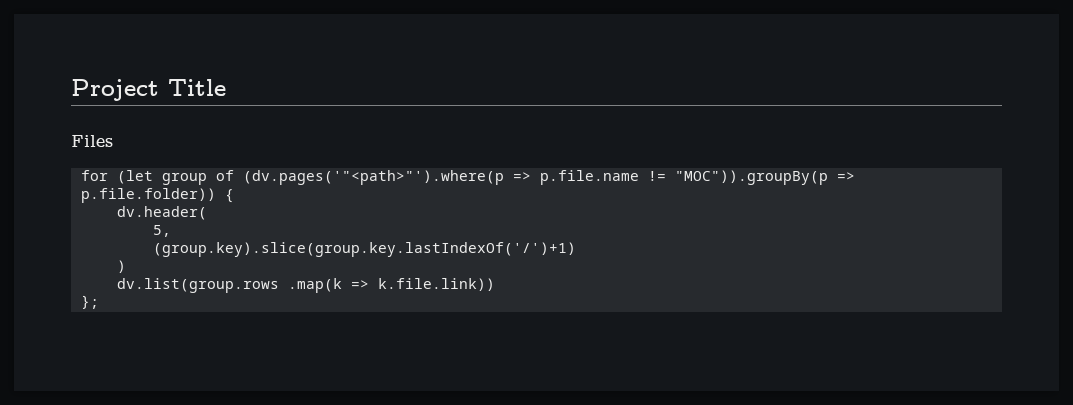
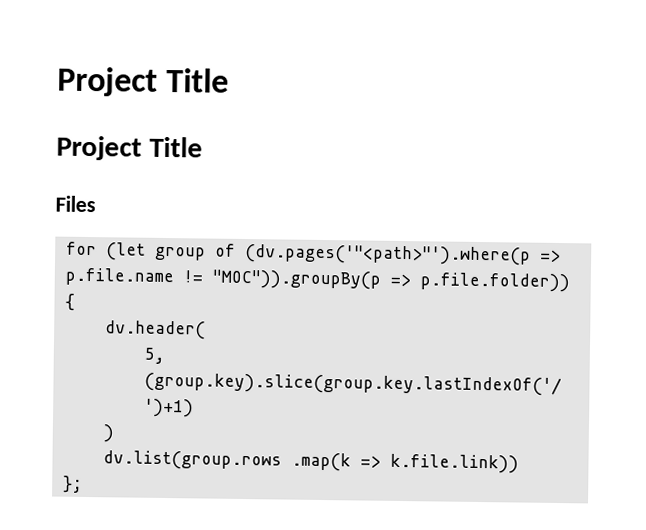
[71,79,226,101] Project Title -> [57,66,230,97] [56,135,203,161] Project Title // Project Title

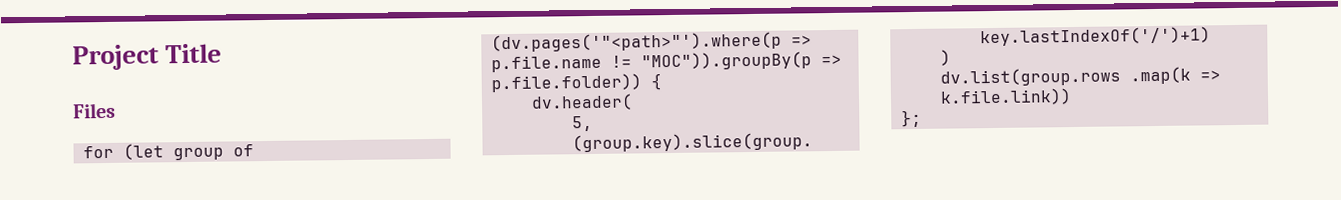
[57,66,230,97] [56,135,203,161] Project Title // Project Title -> [72,43,223,71] Project Title

